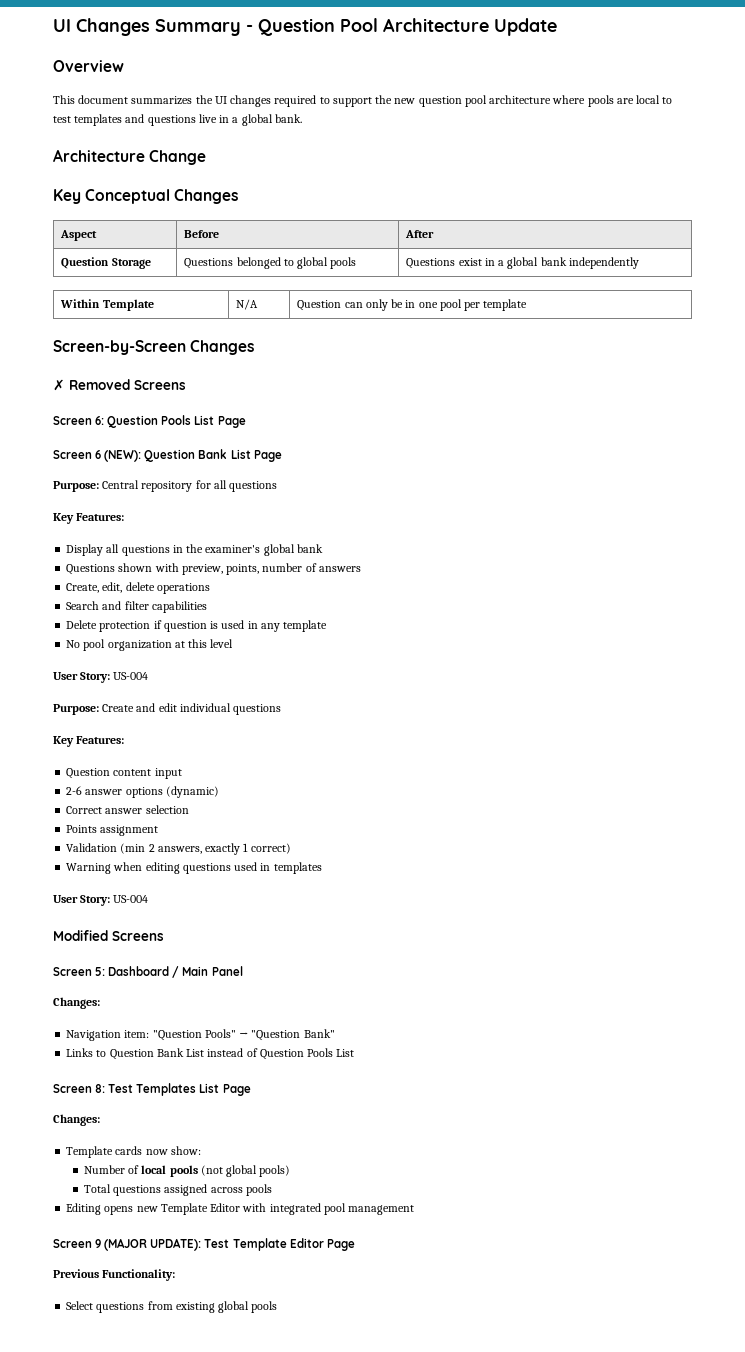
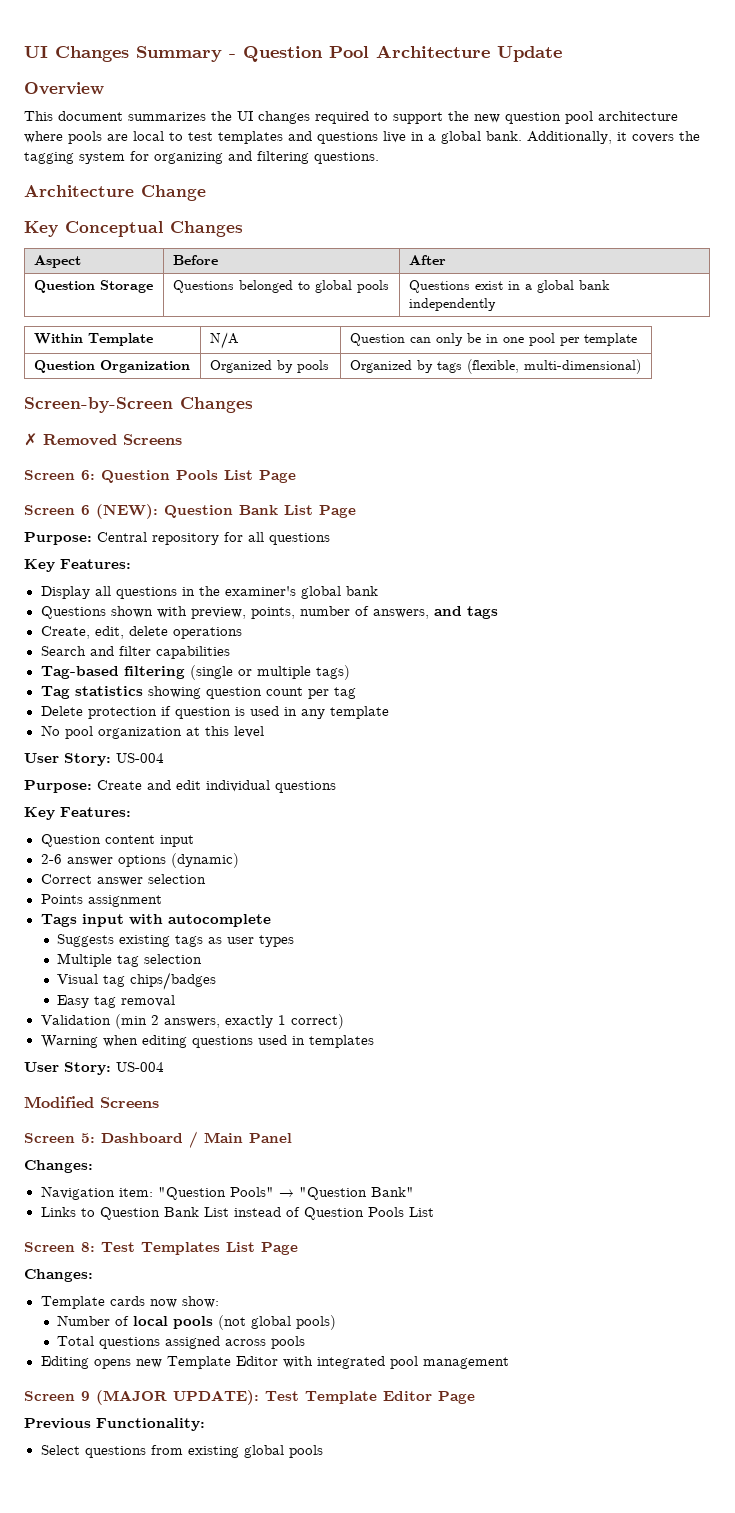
(302, 118) none -> [527,131,700,144] [24,151,379,164] Additionally, it covers the tagging system for organizing and filtering questions.
(528, 305) none -> [34,360,191,373] [210,360,330,373] [350,359,642,374] // Question Organization | Organized by pools | Organized by tags (flexible, multi-dimensional)
[318,566,361,572] answers -> [372,606,498,619] answers, and tags
(207, 607) none -> [40,665,350,680] [40,686,356,699] // Tag-based filtering (single or multiple tags) // Tag statistics showing question count per tag
(159, 830) none -> [40,914,271,927] [57,934,295,947] [57,953,203,967] [57,972,217,990] [57,995,176,1008] // Tags input with autocomplete // Suggests existing tags as user types // Multiple tag selection // Visual tag chips/badges // Easy tag removal

